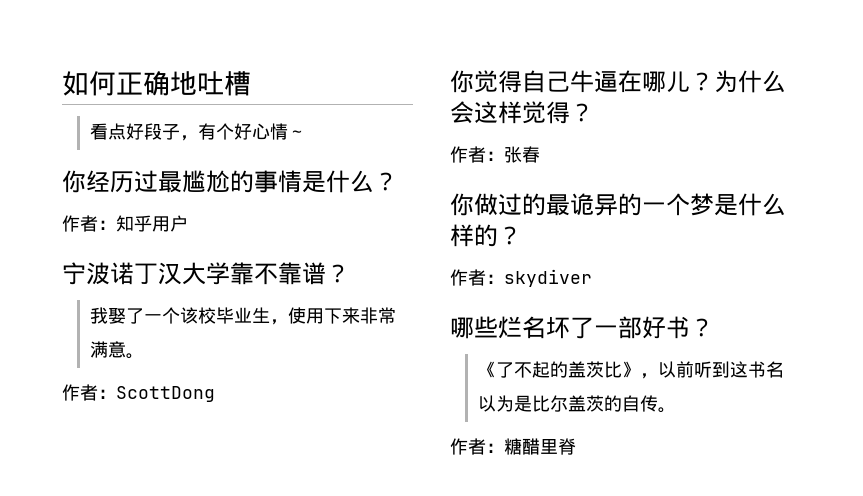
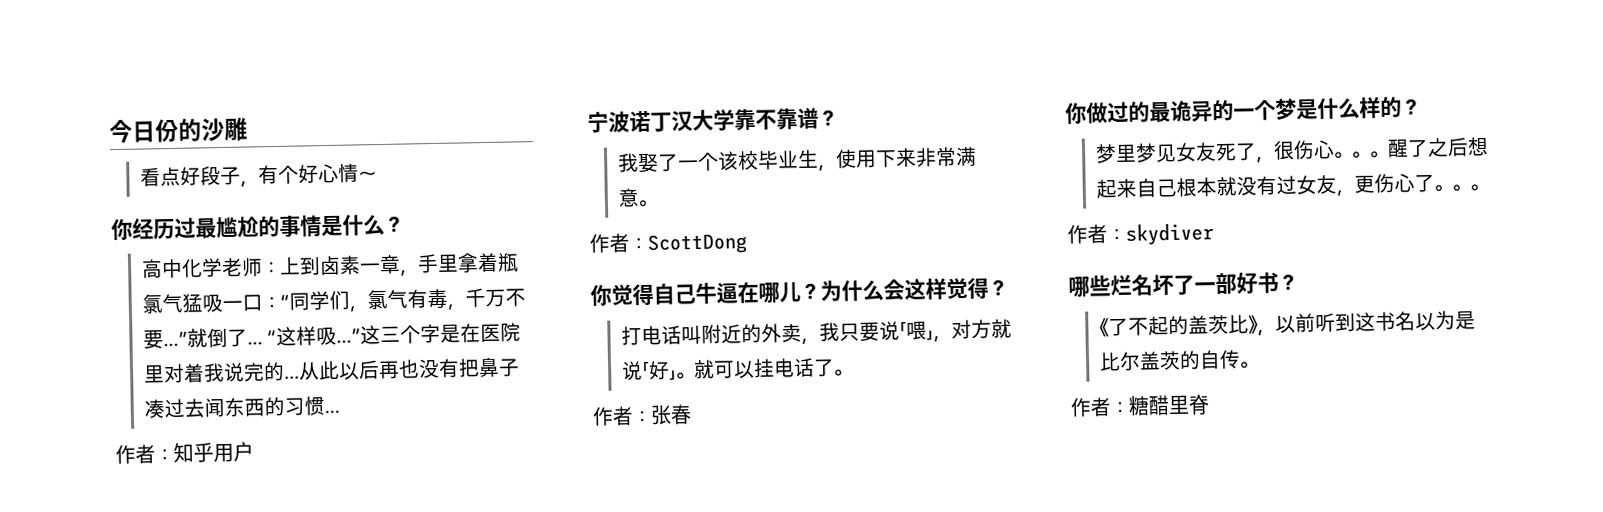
[62,71,251,96] 如何正确地吐槽 -> [109,117,248,144] 今日份的沙雕
(398, 181) none -> [140,252,519,279] [141,288,526,314] [142,322,521,350] [142,357,520,384] [143,396,340,419] // 高中化学老师：上到卤素一章，手里拿着瓶氯气猛吸一口：“同学们，氯气有毒，千万不要...”就倒了... “这样吸...”这三个字是在医院里对着我说完的...从此以后再也没有把鼻子凑过去闻东西的习惯...
(594, 112) none -> [620,319,1012,346] [620,357,853,381] // 打电话叫附近的外卖，我只要说「喂」，对方就说「好」。就可以挂电话了。
(522, 235) none -> [1094,136,1489,164] [1095,173,1489,199] // 梦里梦见女友死了，很伤心。。。醒了之后想起来自己根本就没有过女友，更伤心了。。。

